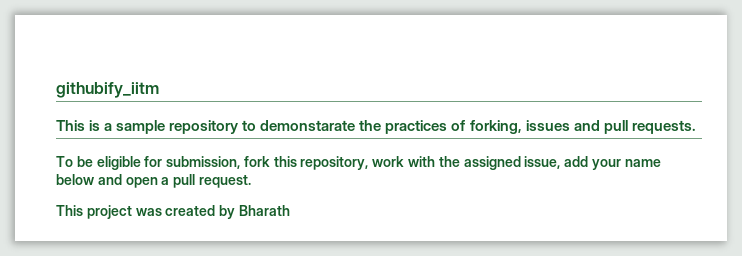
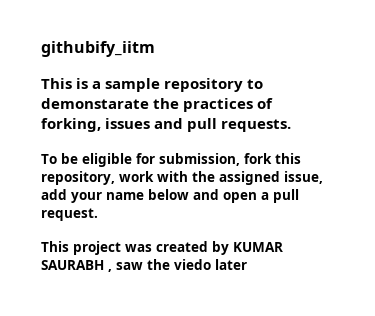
[238,205,290,216] Bharath -> [233,242,283,252] [41,259,247,272] KUMAR SAURABH , saw the viedo later

